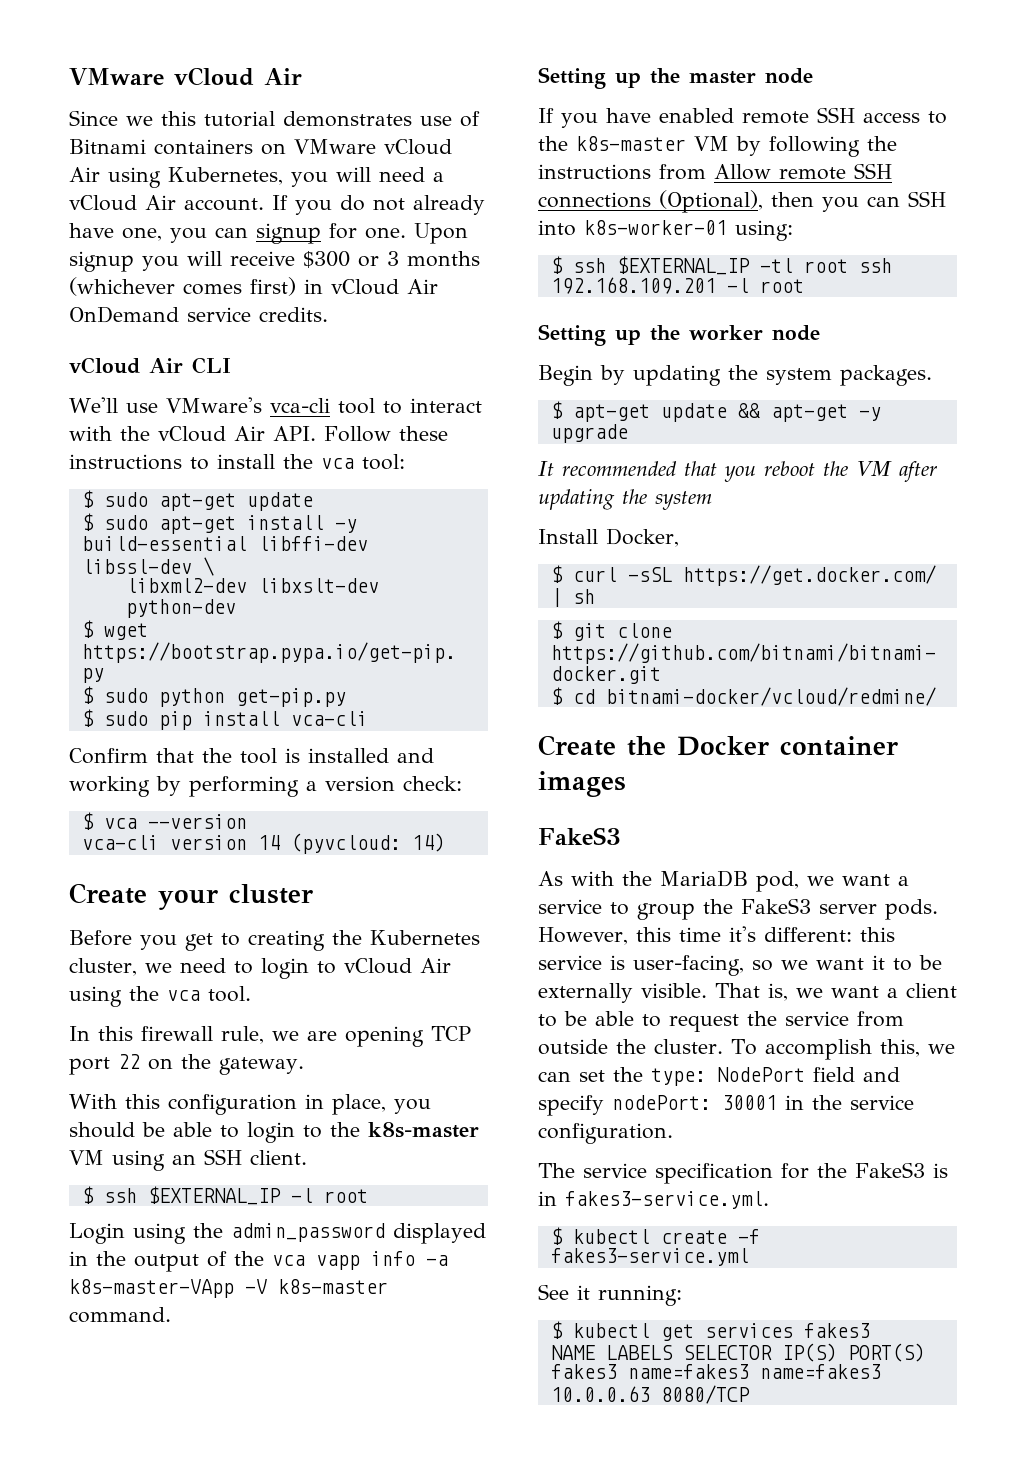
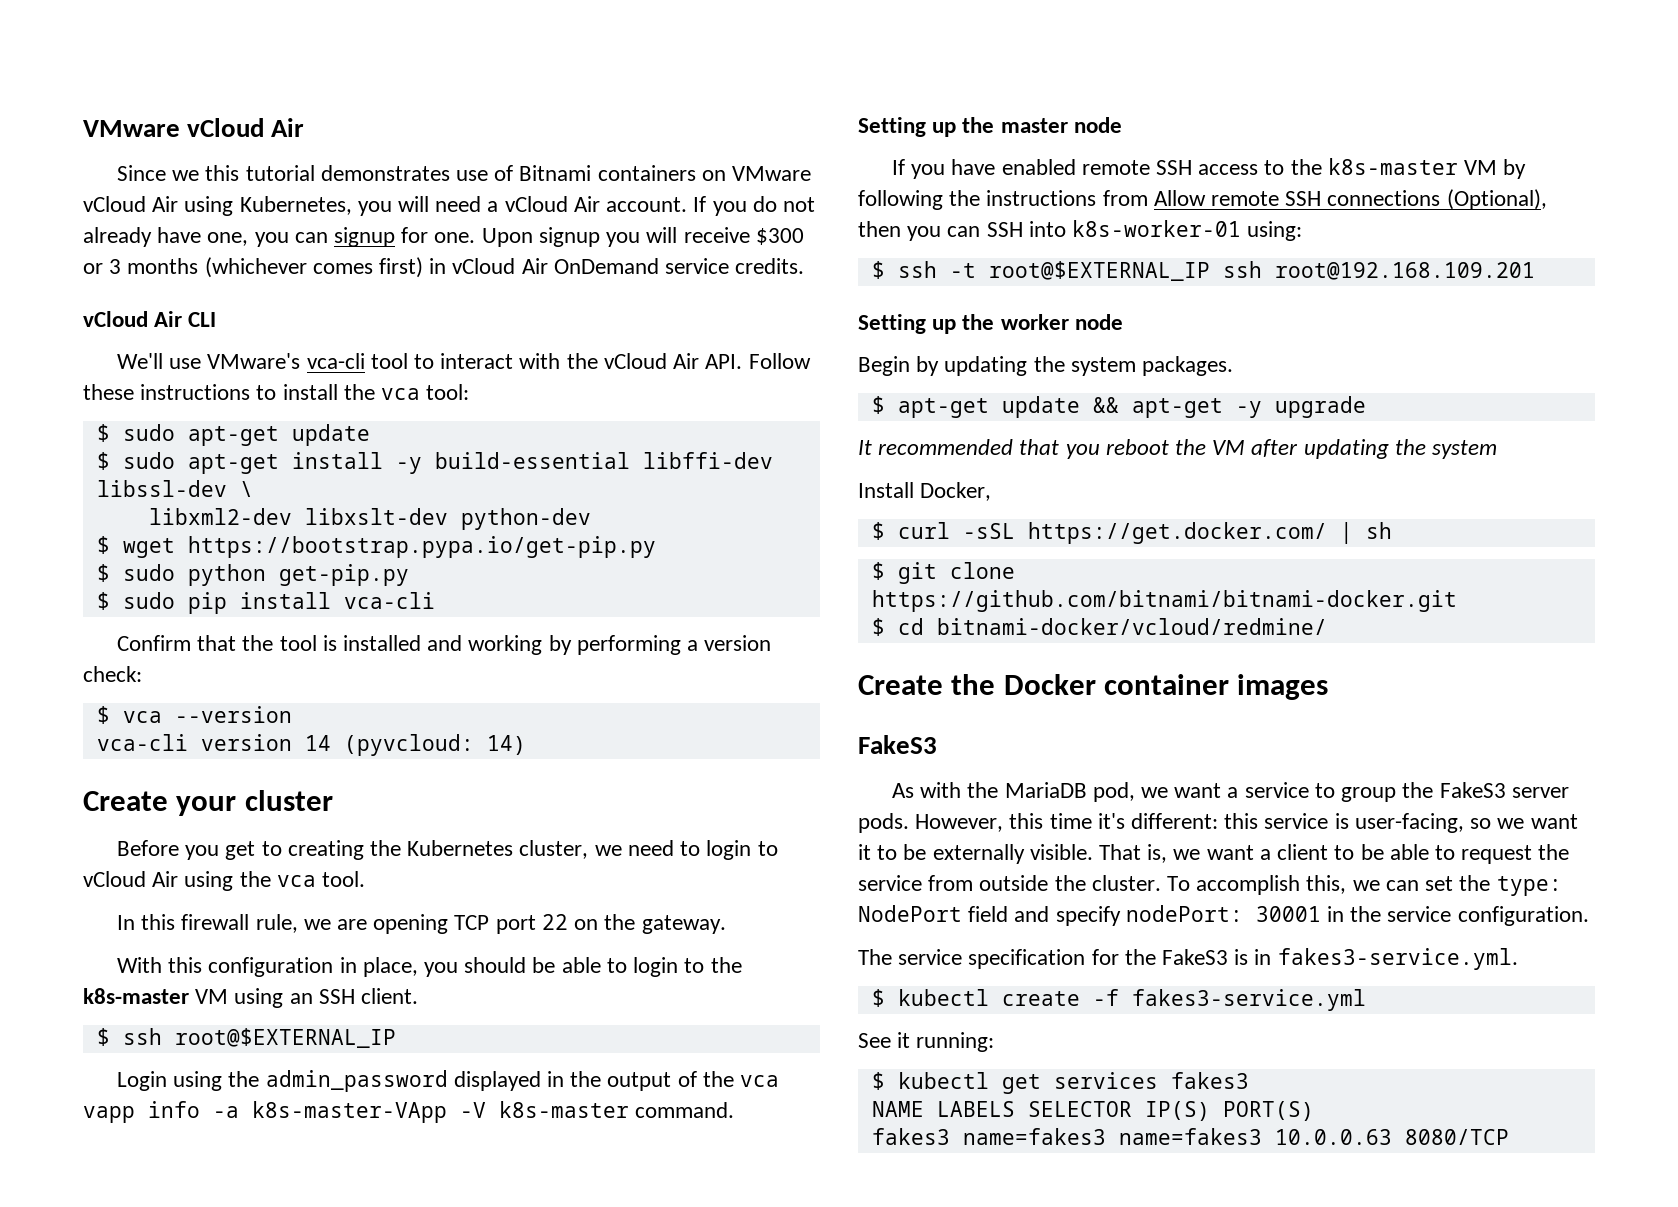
[147,1186,368,1205] $EXTERNAL_IP -l root -> [174,1028,396,1048] root@$EXTERNAL_IP
[616,256,892,275] [550,277,804,294] $EXTERNAL_IP -tl root ssh 192.168.109.201 -l root -> [949,261,1535,281] -t root@$EXTERNAL_IP ssh root@192.168.109.201

